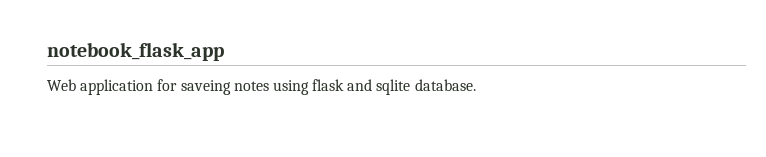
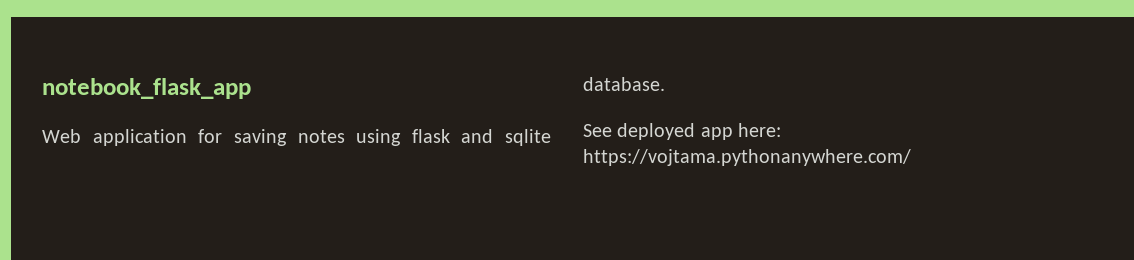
[180,80,231,95] saveing -> [233,129,287,146] saving
(476, 85) none -> [583,123,782,140] [583,149,911,166] // See deployed app here: https://vojtama.pythonanywhere.com/

